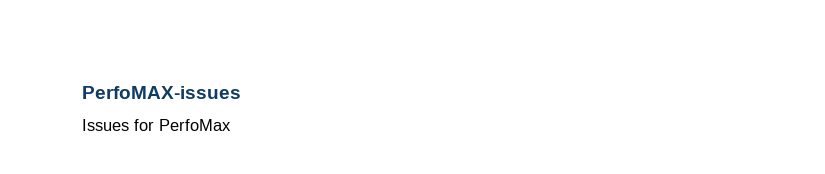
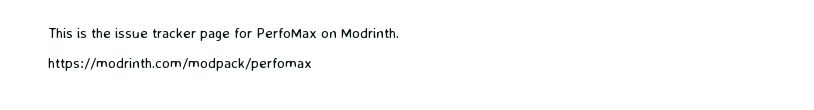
[82,86,241,99] [82,119,231,131] PerfoMAX-issues // Issues for PerfoMax -> [48,28,399,41] [48,58,312,71] This is the issue tracker page for PerfoMax on Modrinth. // https://modrinth.com/modpack/perfomax

